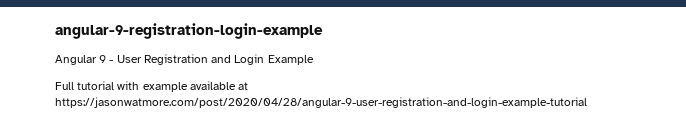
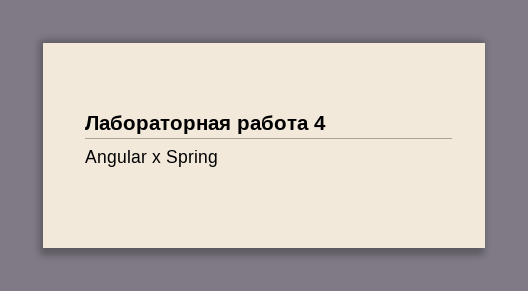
[55,23,323,39] [55,54,314,65] [55,81,249,92] [55,97,587,108] angular-9-registration-login-example // Angular 9 - User Registration and Login Example // Full tutorial with example available at https://jasonwatmore.com/post/2020/04/28/angular-9-user-registration-and-login-example-tutorial -> [85,115,326,134] [85,150,218,167] Лабораторная работа 4 // Angular x Spring

